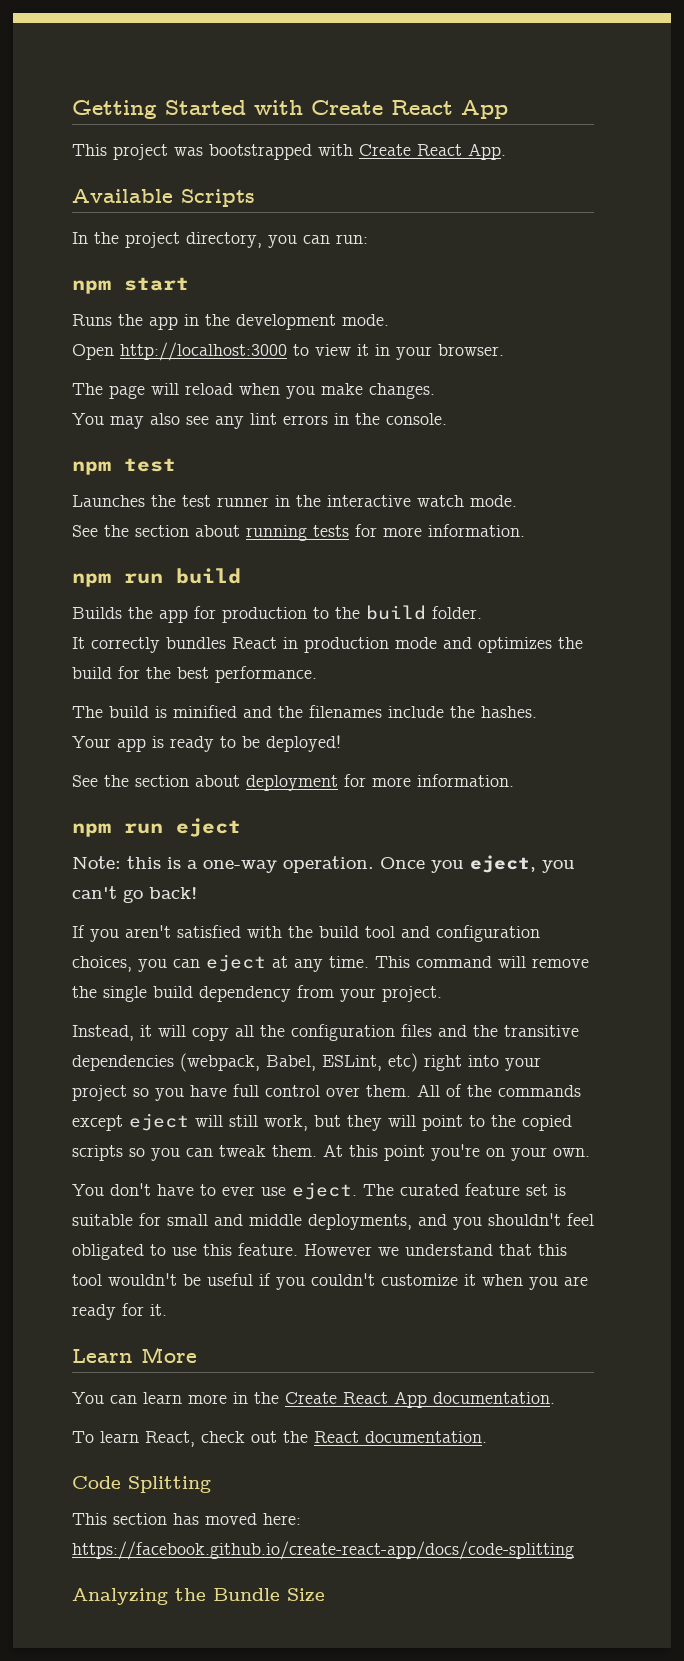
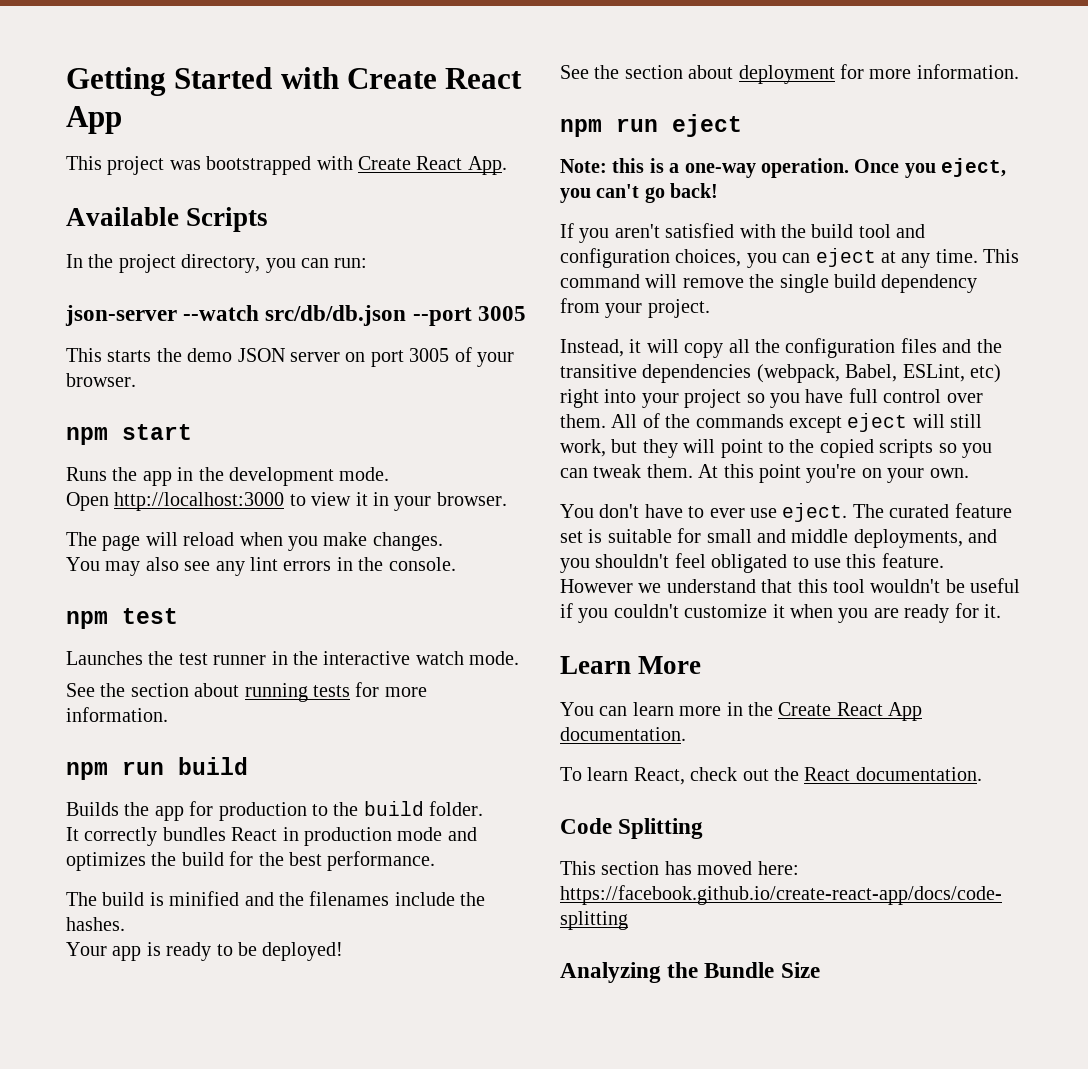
(368, 239) none -> [65,305,526,326] [66,347,514,367] [66,373,136,387] // json-server --watch src/db/db.json --port 3005 // This starts the demo JSON server on port 3005 of your browser.

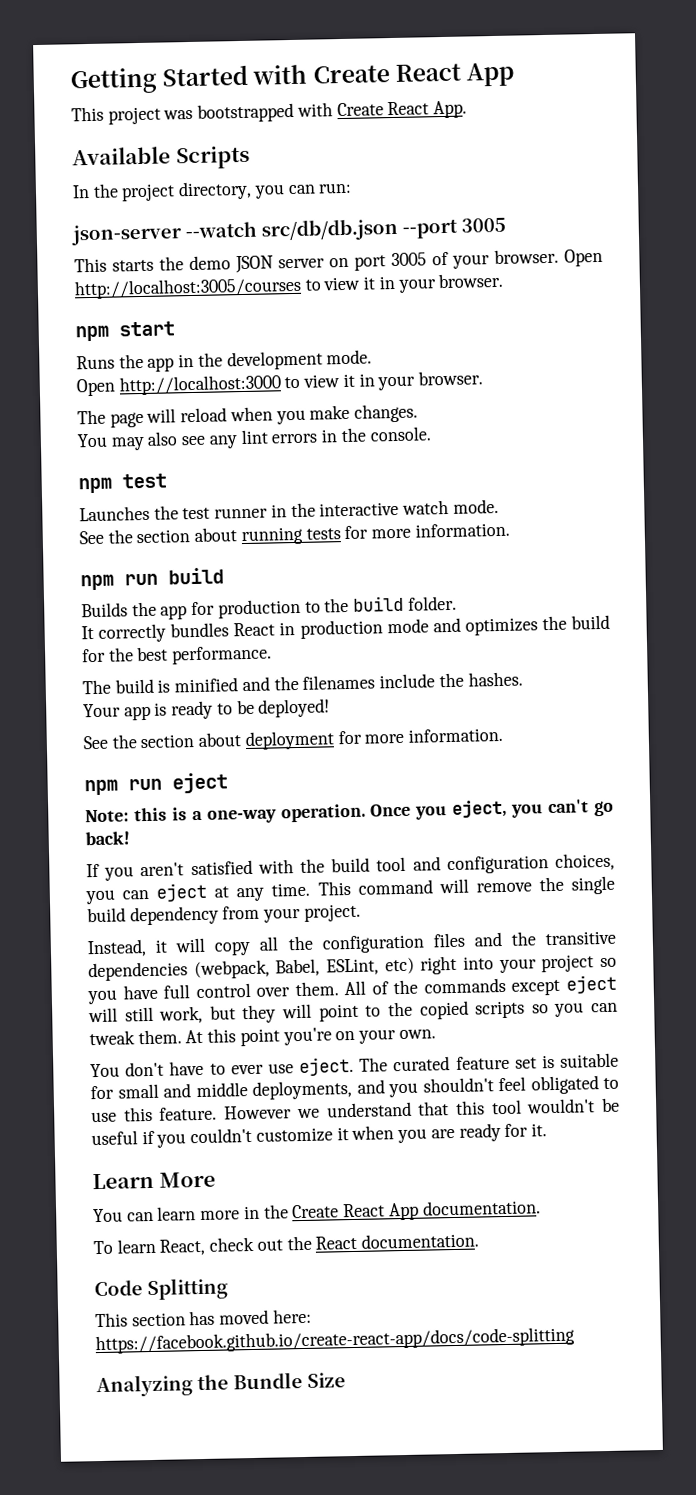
(136, 380) none -> [564,248,603,267] [74,272,504,300] Open http://localhost:3005/courses to view it in your browser.

